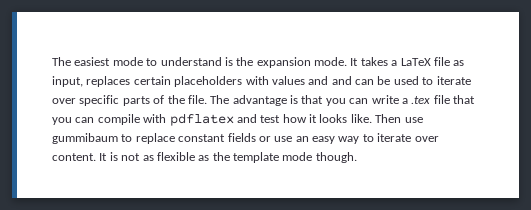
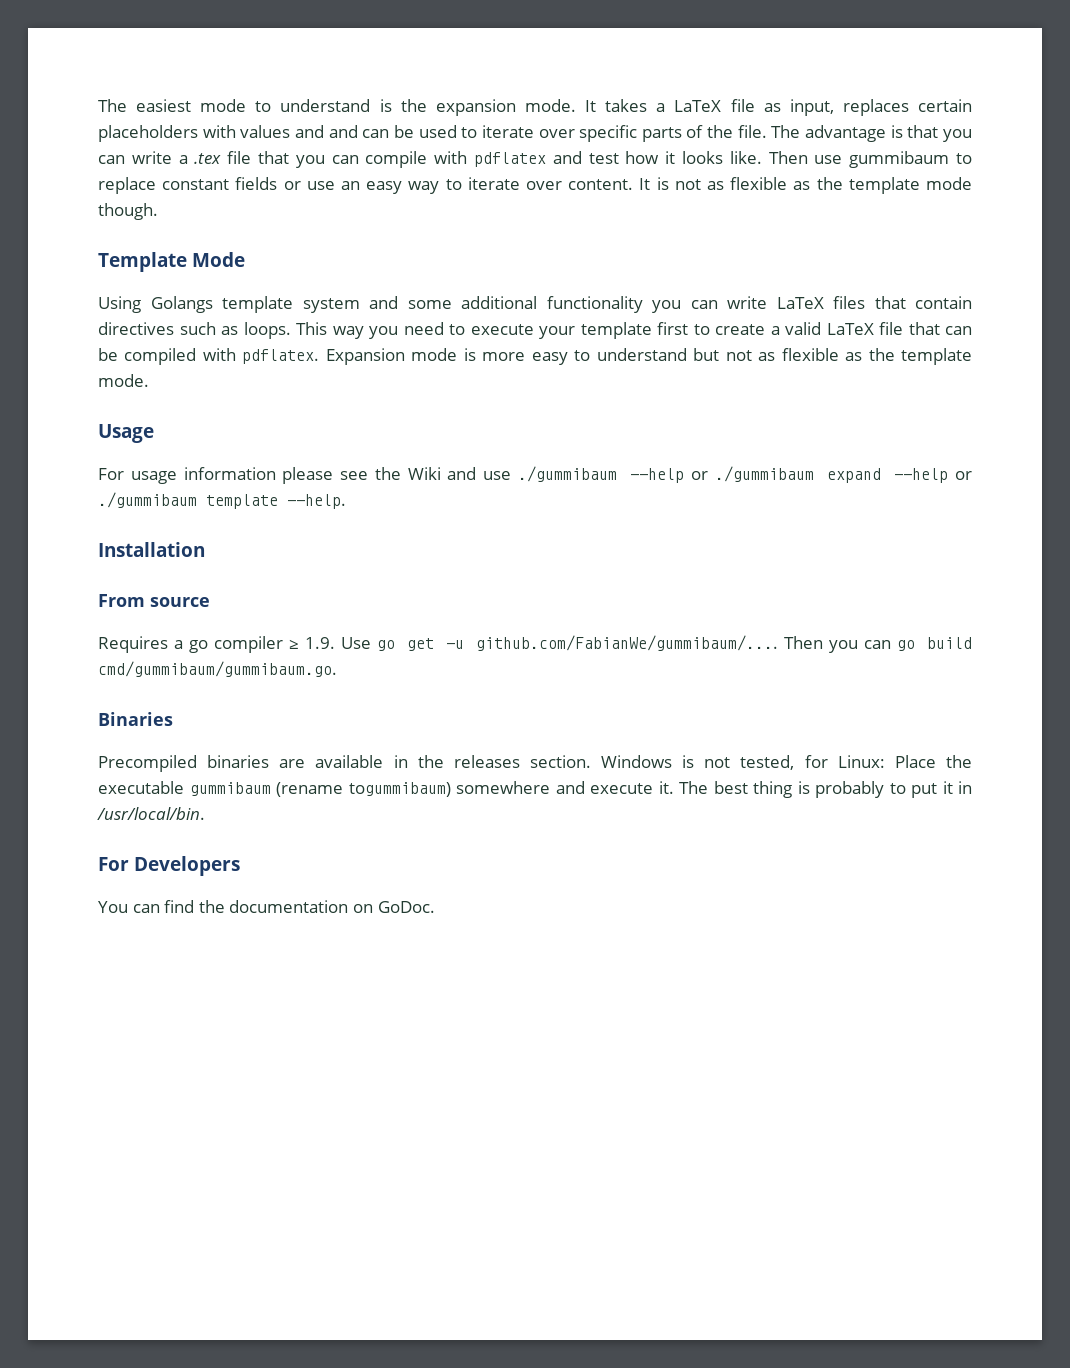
(357, 157) none -> [98,252,245,272] [98,296,972,313] [98,322,973,339] [98,348,972,365] [98,374,149,387] [98,424,154,443] [98,466,972,484] [98,492,346,509] [98,542,205,557] [98,594,210,607] [98,635,972,653] [98,661,337,677] [98,712,173,726] [98,755,972,772] [98,781,972,798] [97,807,205,820] [98,856,240,876] [98,900,435,913] // Template Mode // Using Golangs template system and some additional functionality you can write LaTeX files that contain directives such as loops. This way you need to execute your template first to create a valid LaTeX file that can be compiled with pdflatex. Expansion mode is more easy to understand but not as flexible as the template mode. // Usage // For usage information please see the Wiki and use ./gummibaum --help or ./gummibaum expand --help or ./gummibaum template --help. // Installation // From source // Requires a go compiler ≥ 1.9. Use go get -u github.com/FabianWe/gummibaum/.... Then you can go build cmd/gummibaum/gummibaum.go. // Binaries // Precompiled binaries are available in the releases section. Windows is not tested, for Linux: Place the executable gummibaum (rename togummibaum) somewhere and execute it. The best thing is probably to put it in /usr/local/bin. // For Developers // You can find the documentation on GoDoc.

